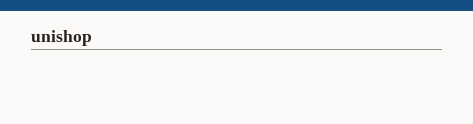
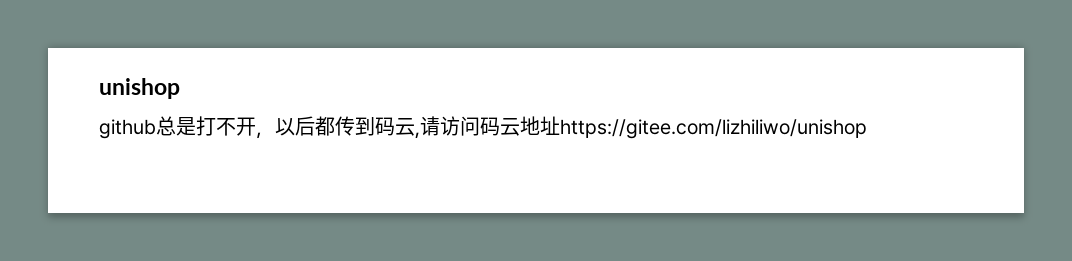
(92, 38) none -> [99,116,867,139] // github总是打不开，以后都传到码云,请访问码云地址https://gitee.com/lizhiliwo/unishop

